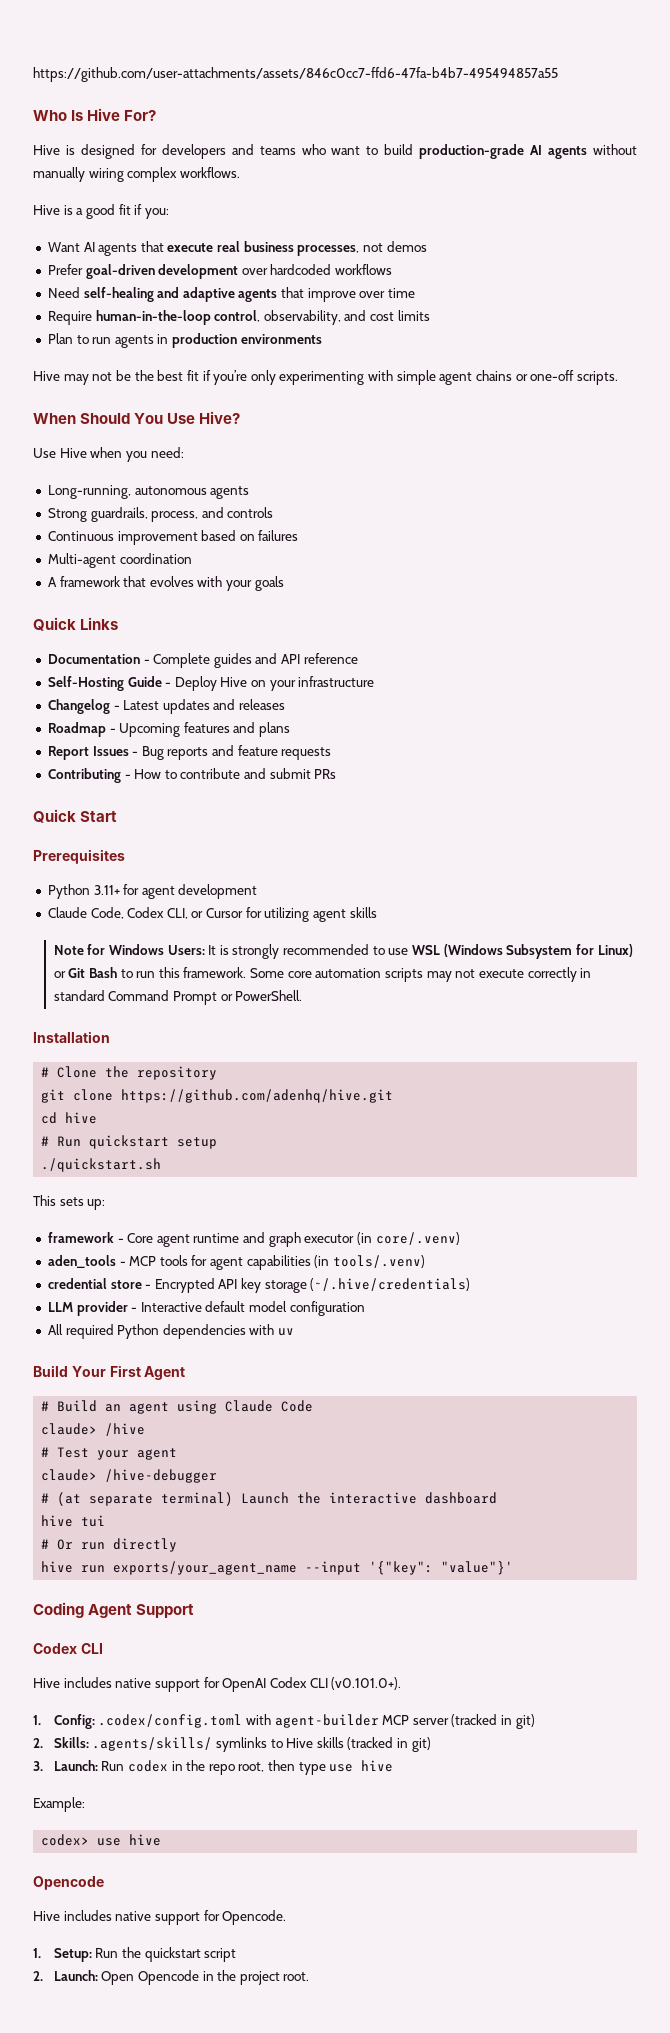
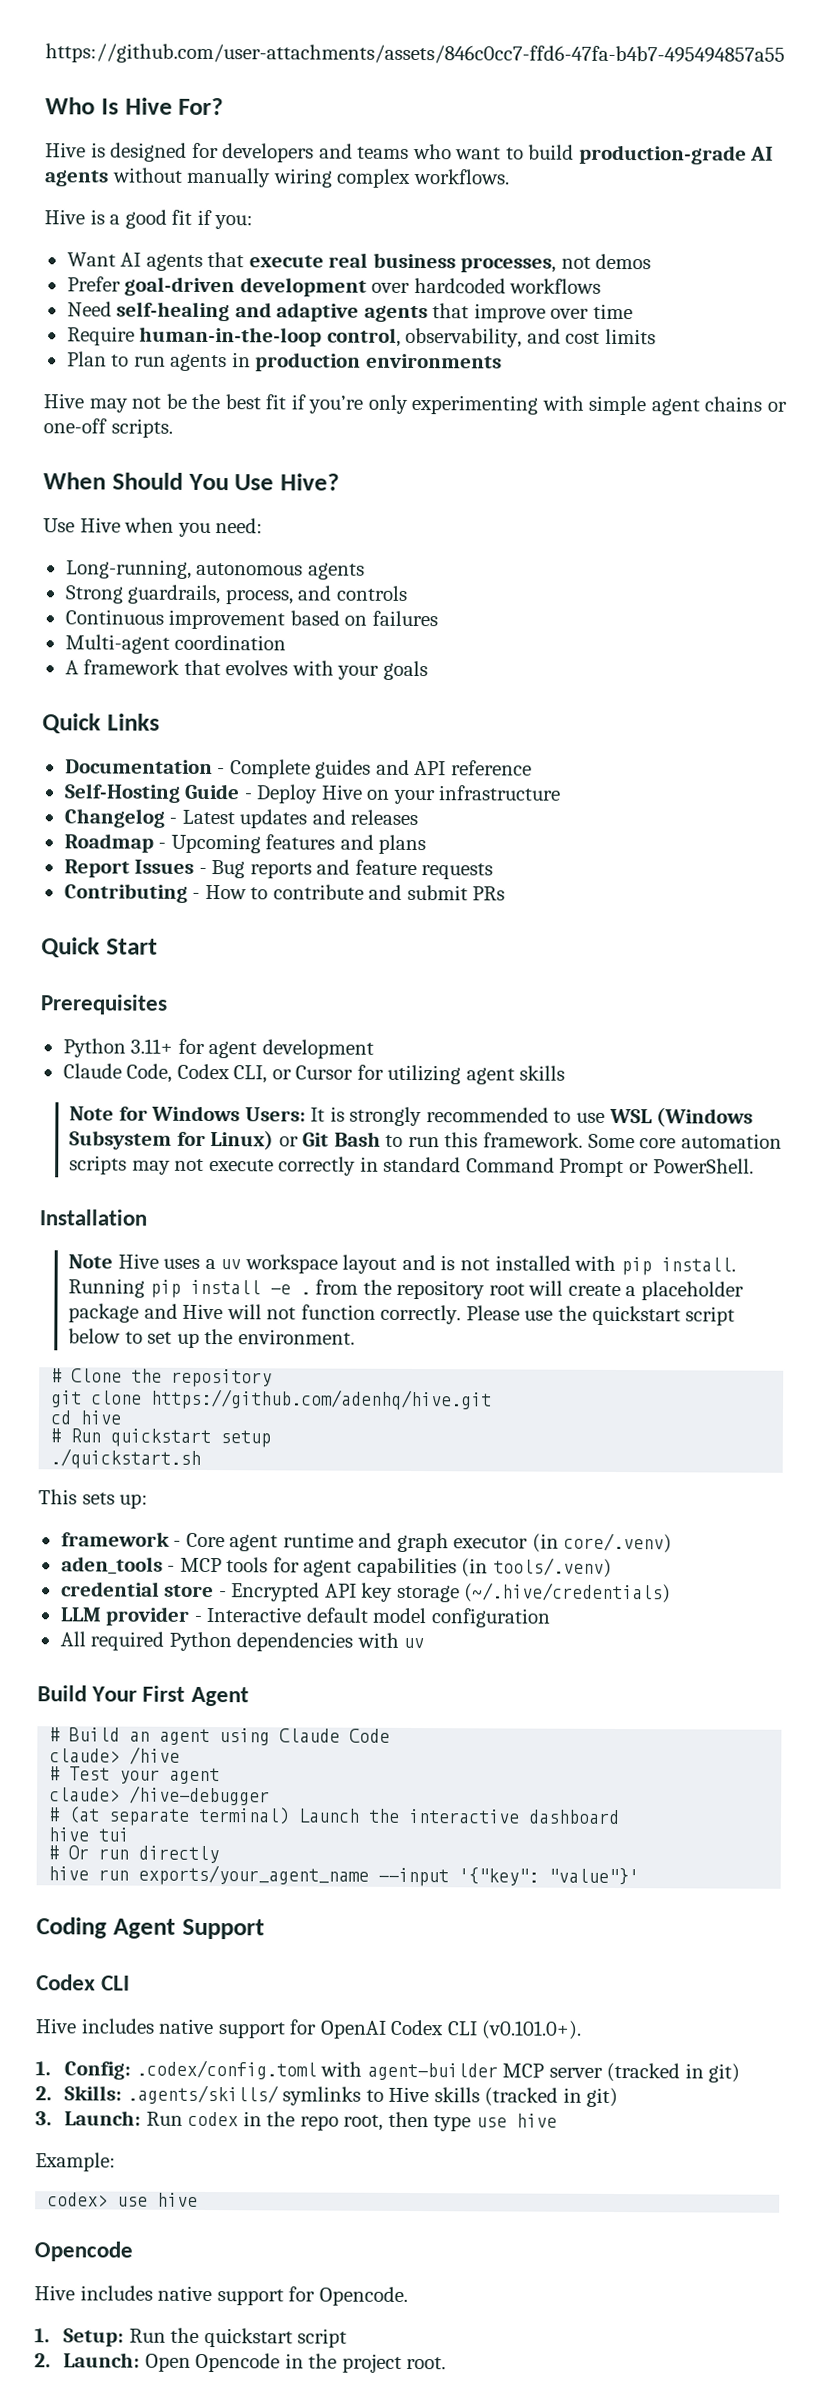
(110, 1037) none -> [68,1253,736,1276] [68,1278,744,1301] [68,1303,736,1326] [68,1328,355,1348] // Note Hive uses a uv workspace layout and is not installed with pip install. Running pip install -e . from the repository root will create a placeholder package and Hive will not function correctly. Please use the quickstart script below to set up the environment.

